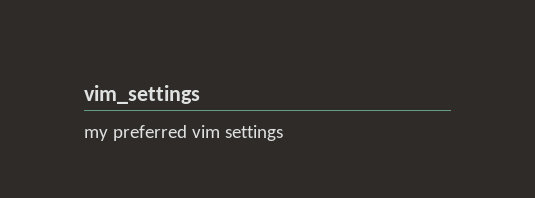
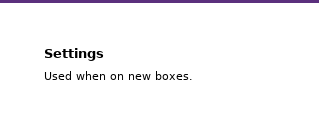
[84,85,200,104] [84,125,283,141] vim_settings // my preferred vim settings -> [44,48,104,61] [44,71,193,80] Settings // Used when on new boxes.

